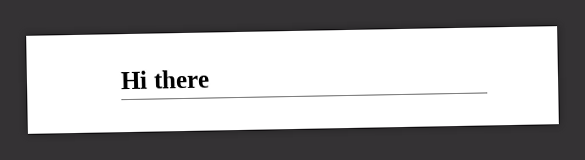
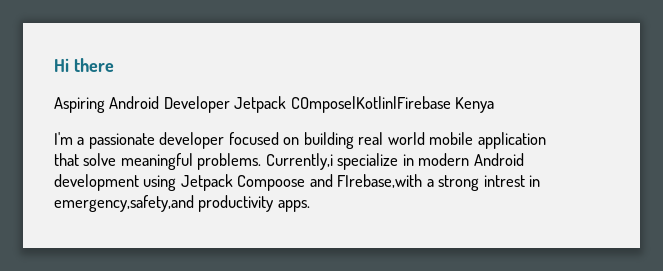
(210, 79) none -> [54,96,495,113] [54,132,546,149] [54,153,524,170] [54,174,541,191] [54,195,310,212] // Aspiring Android Developer Jetpack COmpose|Kotlin|Firebase Kenya // I'm a passionate developer focused on building real world mobile application that solve meaningful problems. Currently,i specialize in modern Android development using Jetpack Compoose and FIrebase,with a strong intrest in emergency,safety,and productivity apps.

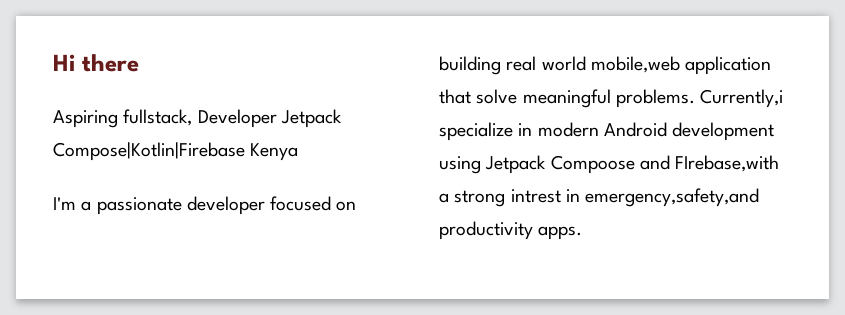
[109,96,160,109] Android -> [123,109,193,126] fullstack,
[290,96,451,113] COmpose|Kotlin|Firebase -> [53,142,245,161] Compose|Kotlin|Firebase
[429,132,474,145] mobile -> [590,56,680,73] mobile,web

